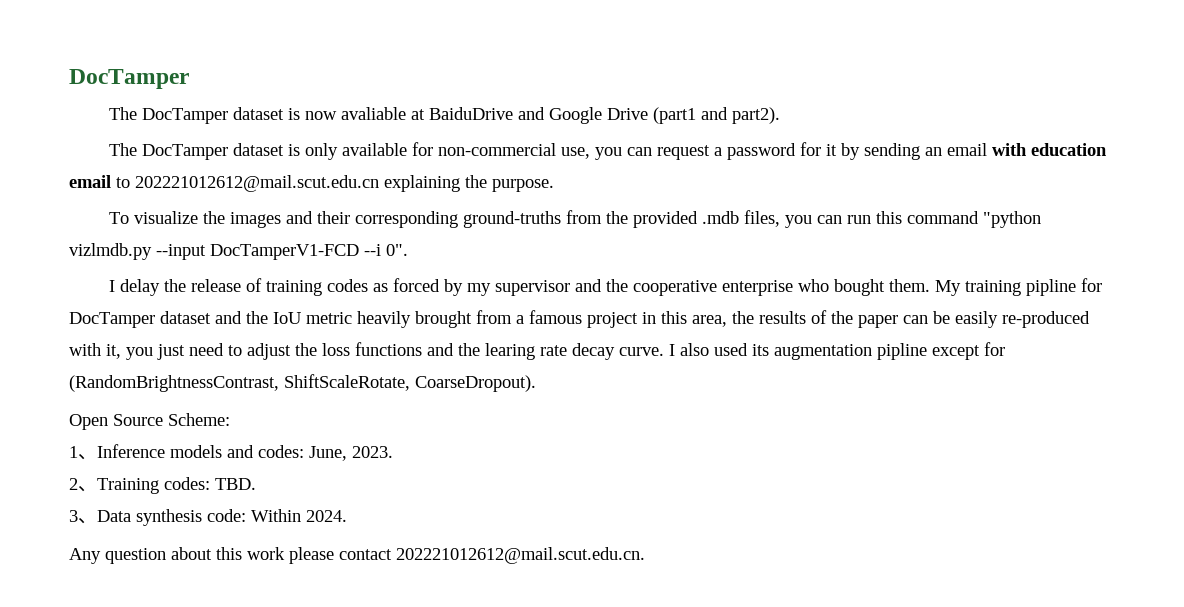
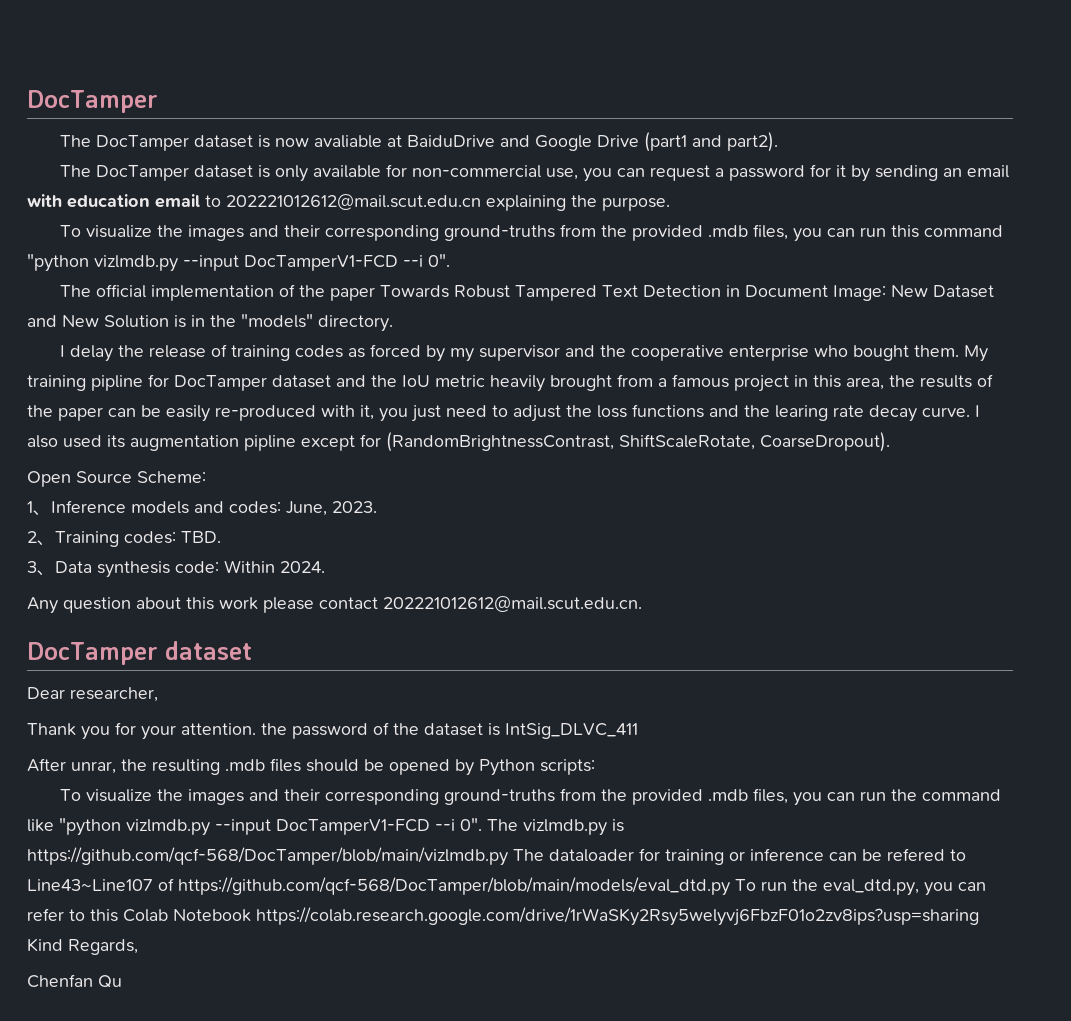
(408, 250) none -> [60,284,995,301] [27,314,393,332] // The official implementation of the paper Towards Robust Tampered Text Detection in Document Image: New Dataset and New Solution is in the "models" directory.
(645, 555) none -> [27,641,252,665] [27,687,158,702] [27,722,638,740] [27,758,595,776] [60,788,1002,806] [27,818,624,836] [27,847,966,866] [27,877,986,896] [27,907,979,926] [27,938,138,955] [27,974,122,988] // DocTamper dataset // Dear researcher, // Thank you for your attention. the password of the dataset is IntSig_DLVC_411 // After unrar, the resulting .mdb files should be opened by Python scripts: // To visualize the images and their corresponding ground-truths from the provided .mdb files, you can run the command like "python vizlmdb.py --input DocTamperV1-FCD --i 0". The vizlmdb.py is https://github.com/qcf-568/DocTamper/blob/main/vizlmdb.py The dataloader for training or inference can be refered to Line43~Line107 of https://github.com/qcf-568/DocTamper/blob/main/models/eval_dtd.py To run the eval_dtd.py, you can refer to this Colab Notebook https://colab.research.google.com/drive/1rWaSKy2Rsy5welyvj6FbzF01o2zv8ips?usp=sharing Kind Regards, // Chenfan Qu

